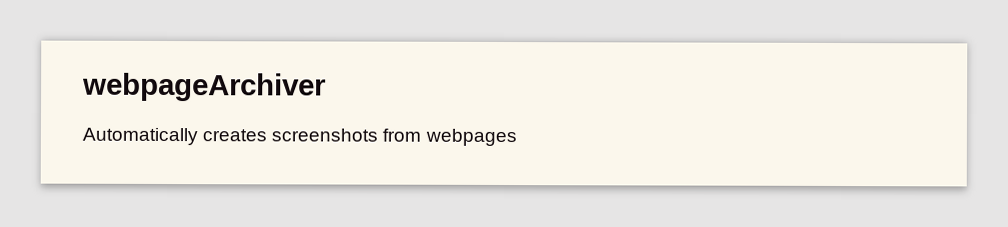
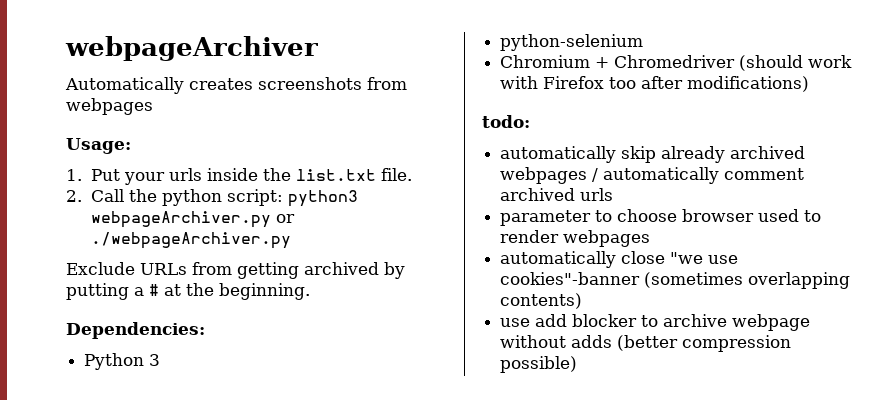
(517, 137) none -> [66,138,131,154] [66,168,412,185] [66,189,358,207] [90,211,295,228] [90,232,291,249] [66,262,405,279] [66,283,310,300] [66,322,205,339] [84,353,161,370] [500,34,644,51] [500,55,853,71] [500,76,810,92] [482,115,530,128] [500,146,806,163] [500,167,805,184] [500,188,614,201] [500,209,822,226] [500,230,651,247] [500,251,739,268] [500,272,851,289] [500,293,583,309] [500,314,811,331] [500,335,792,352] [500,356,578,373] // Usage: // 1. Put your urls inside the list.txt file. // 2. Call the python script: python3 webpageArchiver.py or ./webpageArchiver.py // Exclude URLs from getting archived by putting a # at the beginning. // Dependencies: // Python 3 // python-selenium // Chromium + Chromedriver (should work with Firefox too after modifications) // todo: // automatically skip already archived webpages / automatically comment archived urls // parameter to choose browser used to render webpages // automatically close "we use cookies"-banner (sometimes overlapping contents) // use add blocker to archive webpage without adds (better compression possible)

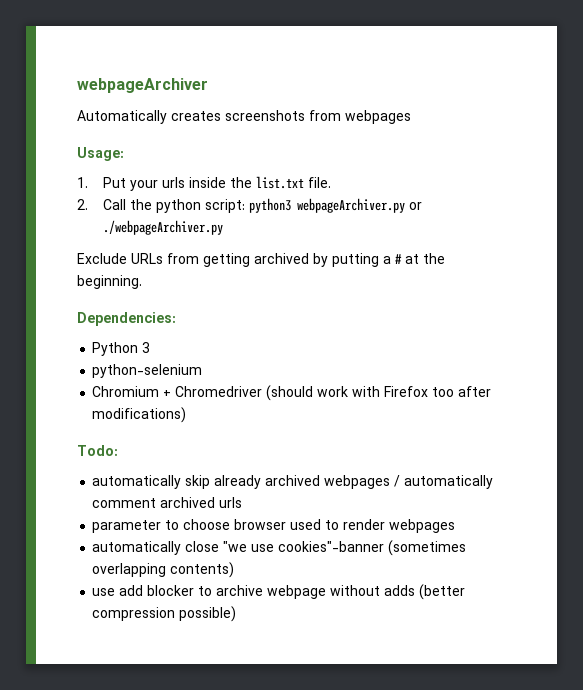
[482,115,530,128] todo: -> [77,445,118,456] Todo:

